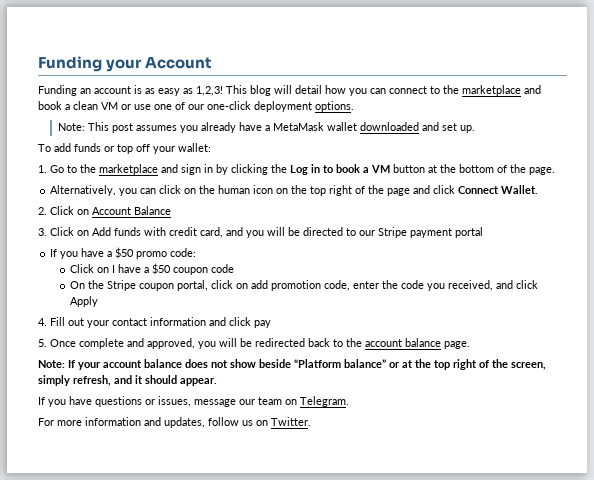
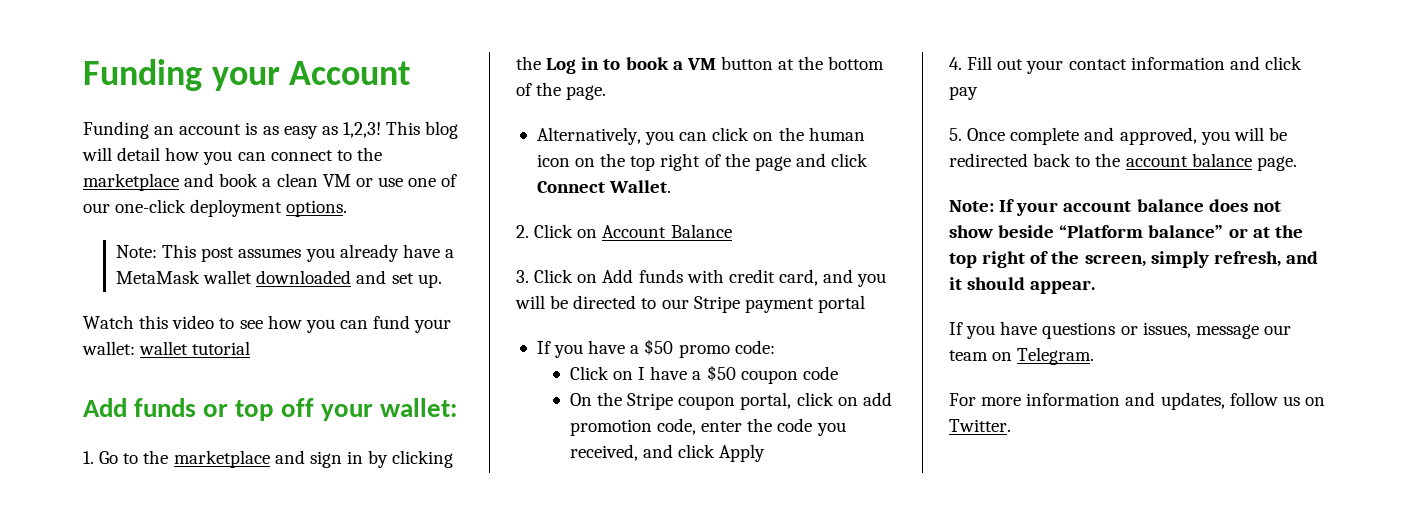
[38,143,71,152] To add -> [83,315,452,333] [82,341,251,355] [83,398,127,417] Watch this video to see how you can fund your wallet: wallet tutorial // Add

